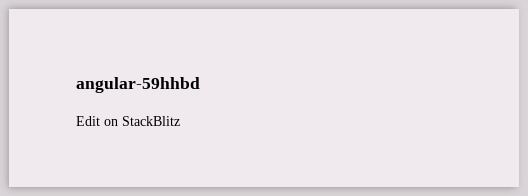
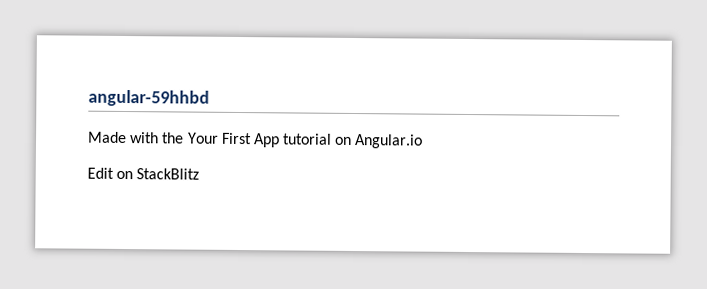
(200, 85) none -> [88,131,424,149] // Made with the Your First App tutorial on Angular.io

